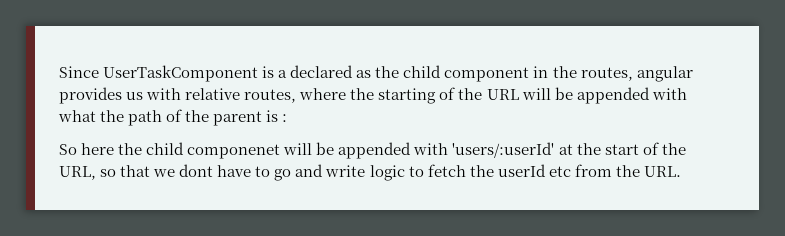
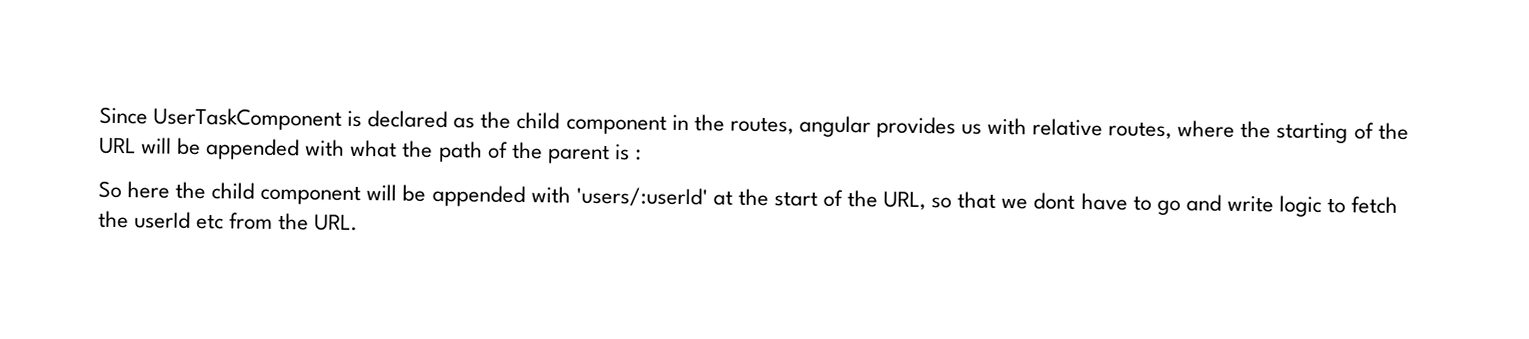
[278,70,288,78] a -> (363, 119) none
[187,144,281,159] componenet -> [260,184,362,206] component

